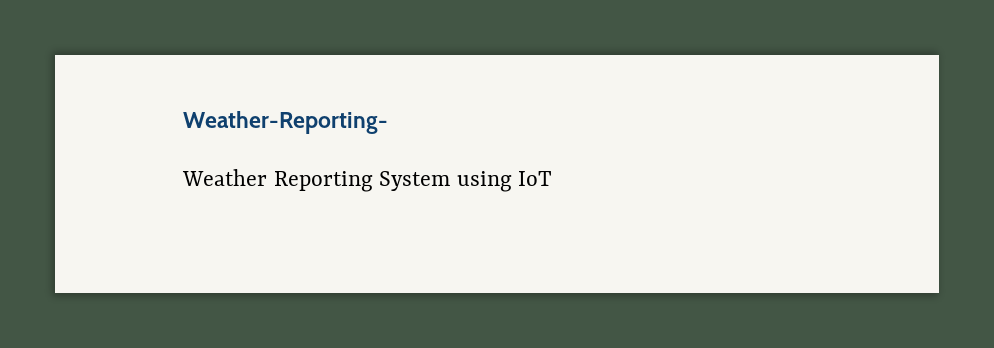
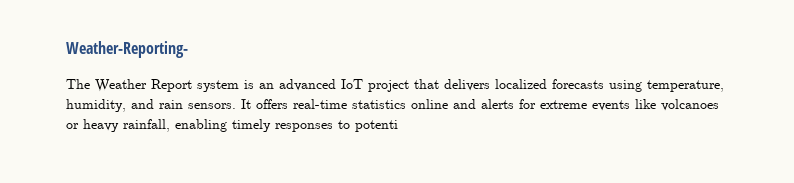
[182,169,553,192] Weather Reporting System using IoT -> [66,79,724,92] [66,99,719,112] [66,119,398,132] The Weather Report system is an advanced IoT project that delivers localized forecasts using temperature, humidity, and rain sensors. It offers real-time statistics online and alerts for extreme events like volcanoes or heavy rainfall, enabling timely responses to potenti

